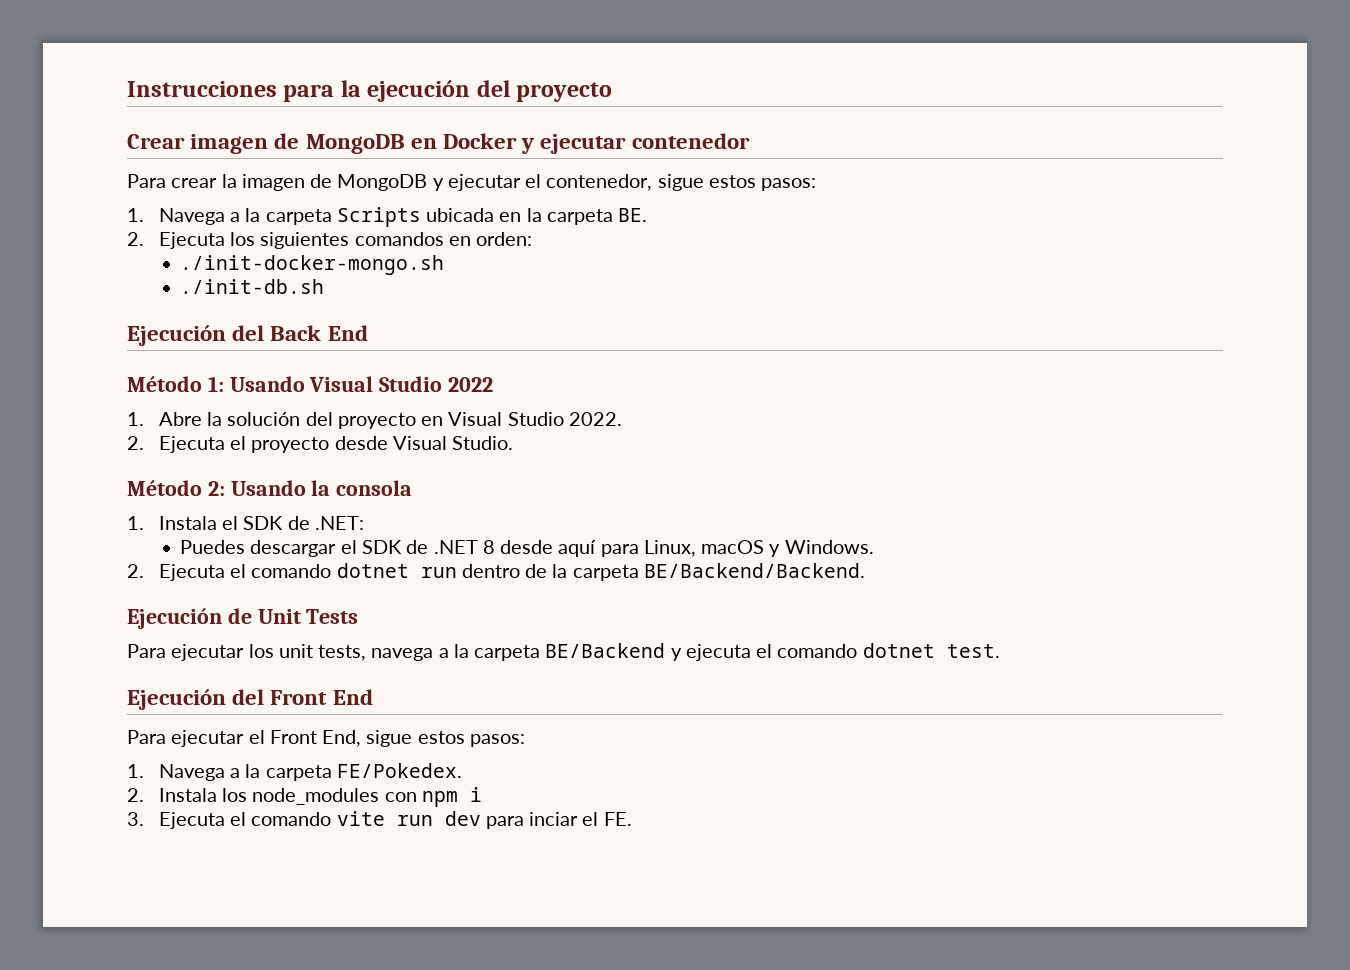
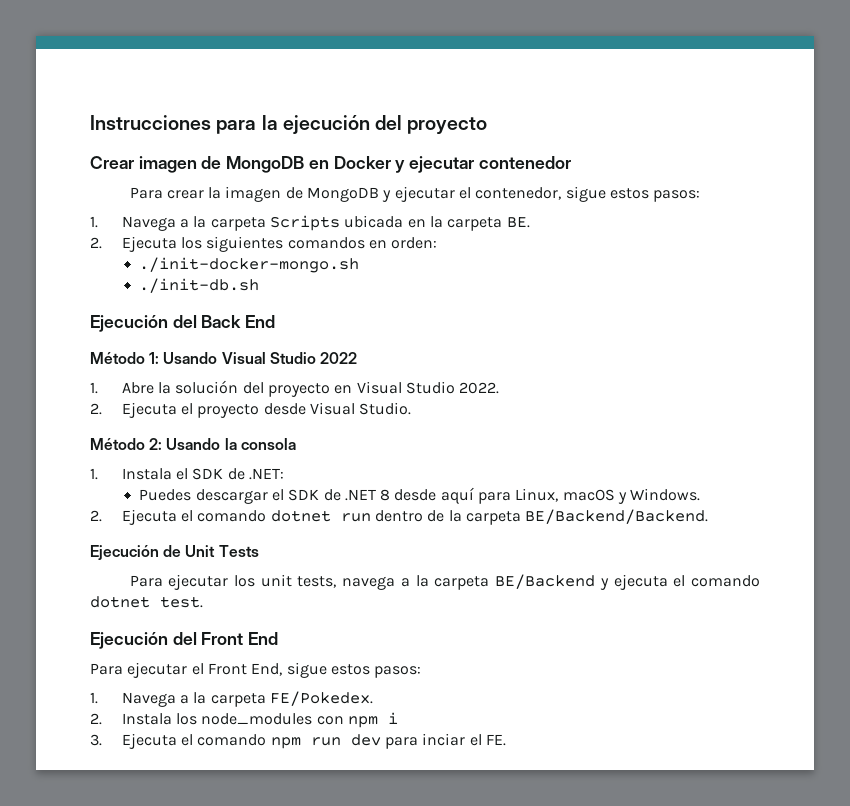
[336,811,385,826] vite -> [270,737,301,749] npm

